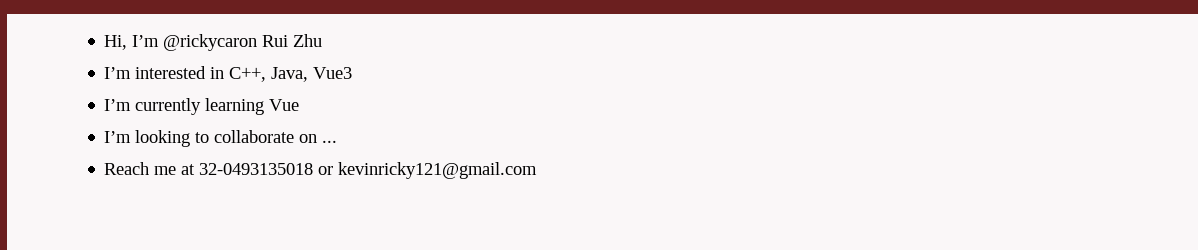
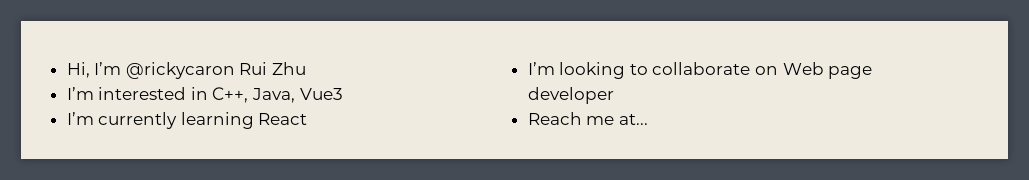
[269,99,300,111] Vue -> [258,113,308,125] React
[322,140,338,143] ... -> [782,62,873,79] [527,87,614,104] Web page developer
[181,162,538,179] at 32-0493135018 or kevinricky121@gmail.com -> [618,114,648,125] at...

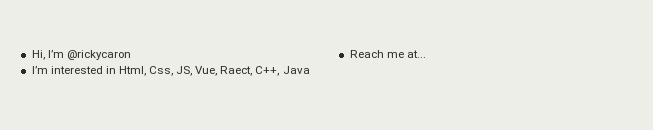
[239,62,307,75] Rui Zhu -> (131, 55) none
[212,87,343,103] [66,112,308,129] [527,62,873,79] [527,87,614,104] C++, Java, Vue3 // I’m currently learning React // I’m looking to collaborate on Web page developer -> [118,66,310,76] Html, Css, JS, Vue, Raect, C++, Java

